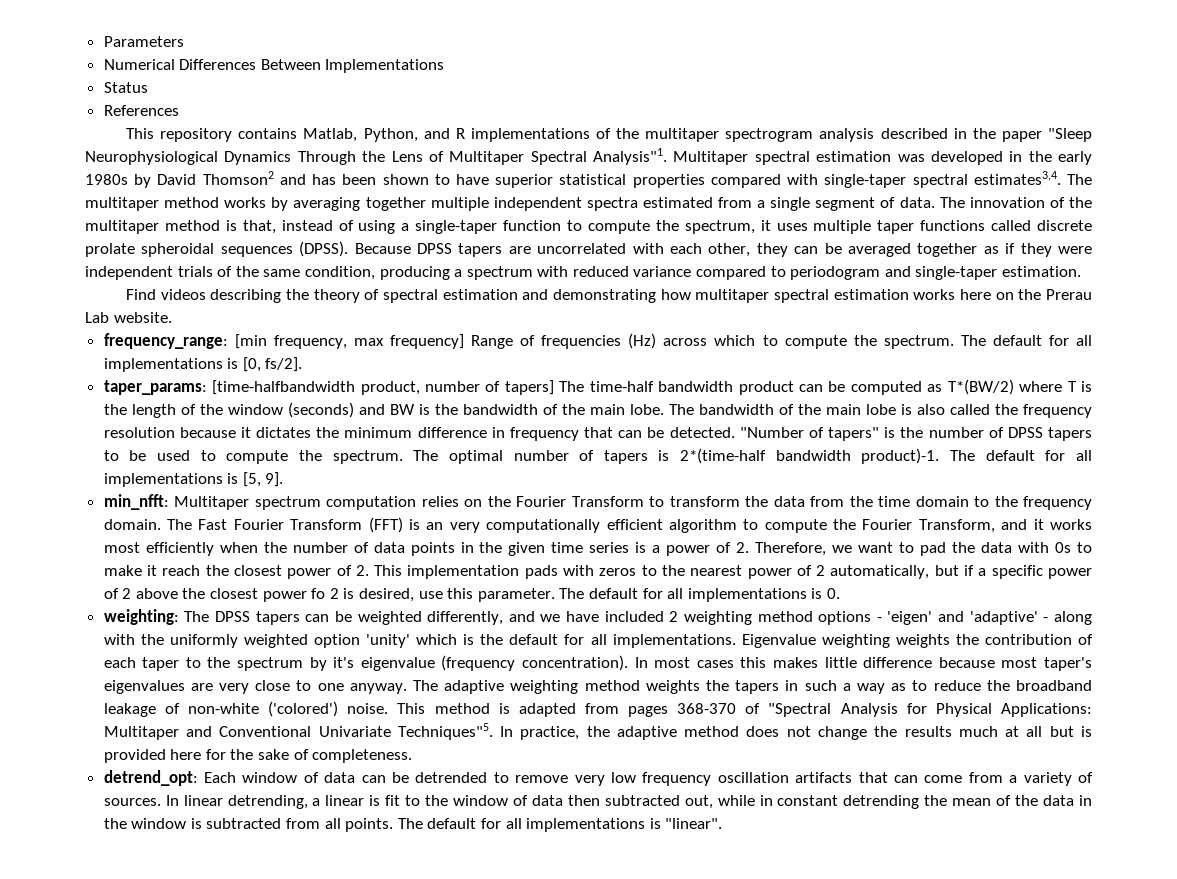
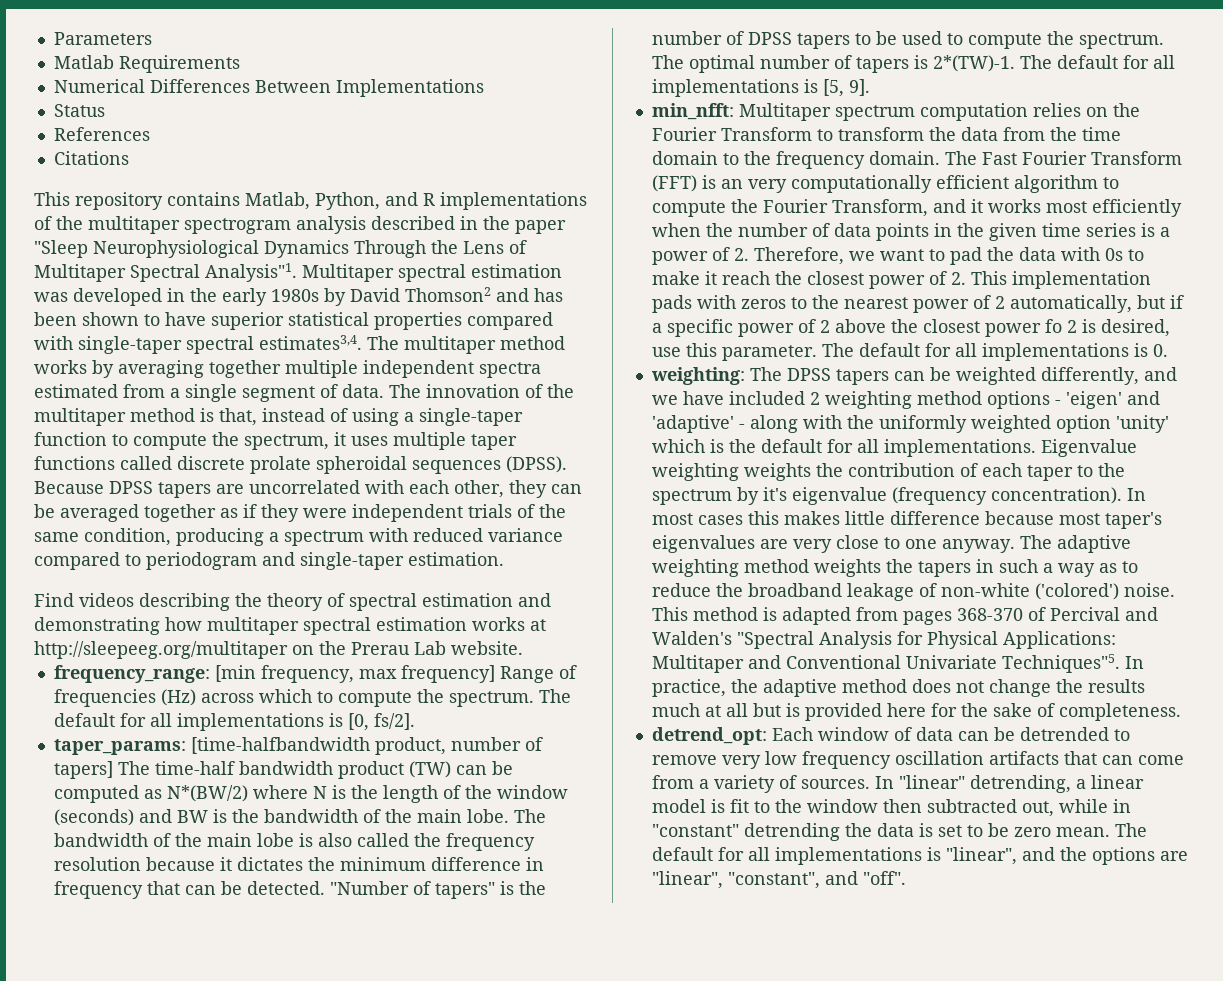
(184, 41) none -> [53,55,240,73] // Matlab Requirements
(179, 110) none -> [53,151,129,165] // Citations
[960,289,992,300] here -> [530,619,546,631] [34,641,288,659] at http://sleepeeg.org/multitaper
(794, 388) none -> [408,761,451,778] (TW)
[947,379,1077,395] T*(BW/2) where T -> [166,785,327,802] N*(BW/2) where N
[680,448,940,464] 2*(time-half bandwidth product)-1. -> [932,55,1015,72] 2*(TW)-1.
(761, 708) none -> [1049,607,1158,621] [651,631,732,645] Percival and Walden's
[183,795,223,806] linear -> [898,775,965,789] "linear"
(365, 800) none -> [651,799,706,813] model
[512,795,563,806] of data -> (878, 806) none
[777,795,839,806] constant -> [651,824,739,837] "constant"
[952,795,1093,806] [103,818,723,832] mean of the data in the window is subtracted from all points. The default for all implementations is "linear". -> [876,823,1147,837] [651,847,1188,865] [651,871,906,889] data is set to be zero mean. The default for all implementations is "linear", and the options are "linear", "constant", and "off".

